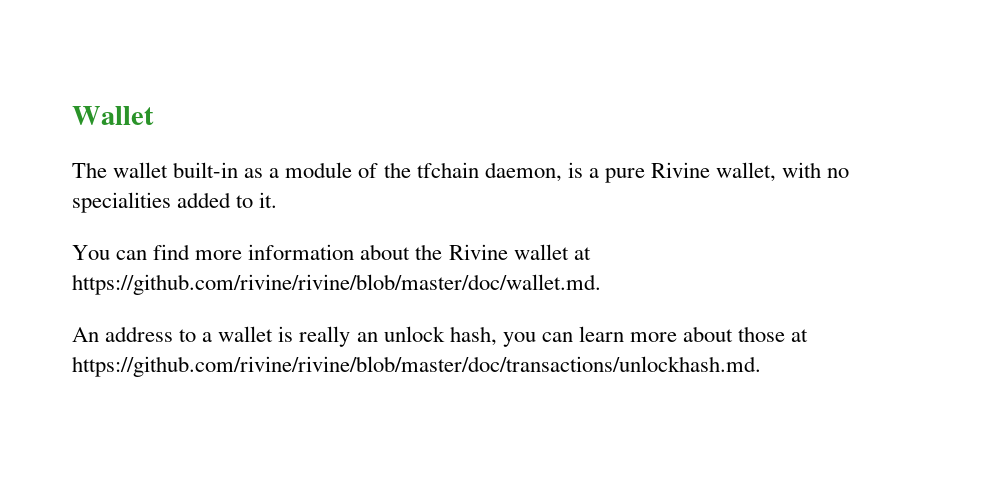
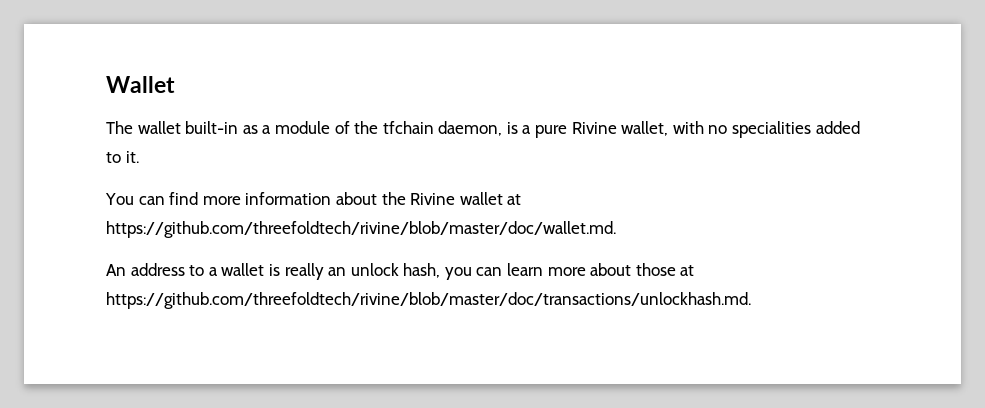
[72,274,601,295] https://github.com/rivine/rivine/blob/master/doc/wallet.md. -> [106,221,616,238] https://github.com/threefoldtech/rivine/blob/master/doc/wallet.md.
[72,356,761,377] https://github.com/rivine/rivine/blob/master/doc/transactions/unlockhash.md. -> [106,292,751,309] https://github.com/threefoldtech/rivine/blob/master/doc/transactions/unlockhash.md.

